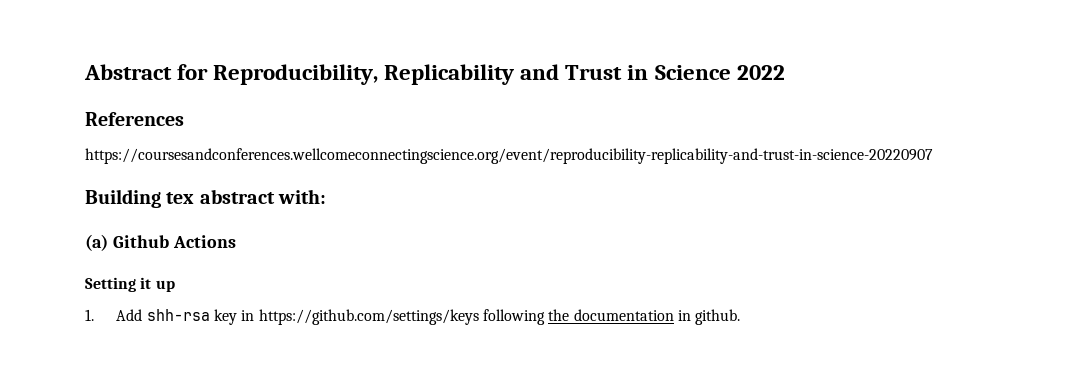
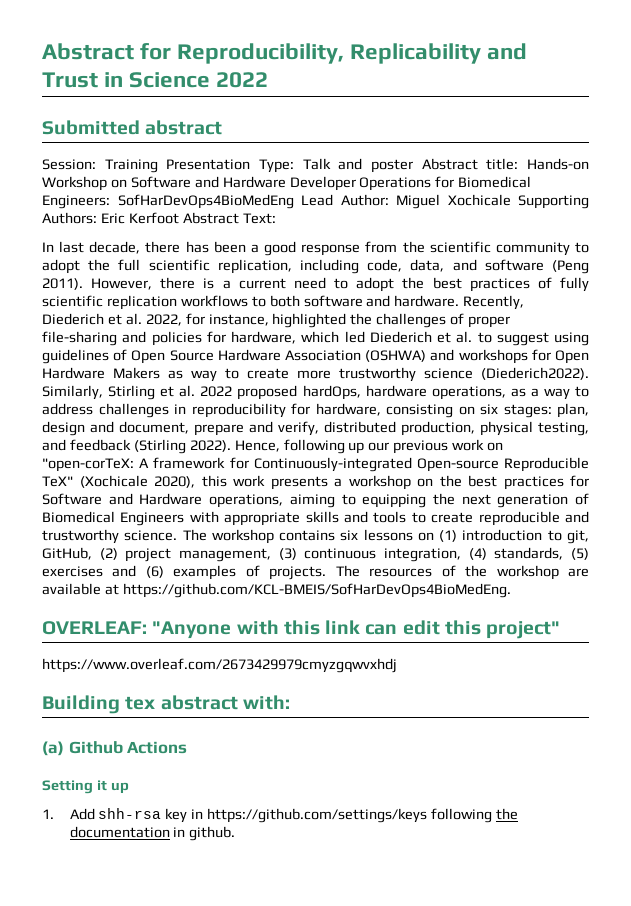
[85,112,184,126] [85,148,933,164] References // https://coursesandconferences.wellcomeconnectingscience.org/event/reproducibility-replicability-and-trust-in-science-20220907 -> [42,120,223,135] [42,158,589,173] [42,176,532,191] [42,194,589,209] [42,212,276,224] [42,241,589,256] [42,259,589,274] [42,277,589,292] [42,295,525,310] [42,313,511,328] [42,331,589,346] [42,349,589,364] [42,367,589,382] [42,385,589,400] [42,403,589,418] [42,421,589,436] [42,439,504,454] [42,457,589,472] [42,475,589,490] [42,493,589,508] [42,511,589,526] [42,529,589,544] [42,547,589,562] [42,565,589,580] [42,583,511,598] [42,620,561,639] [42,658,397,673] Submitted abstract // Session: Training Presentation Type: Talk and poster Abstract title: Hands-on Workshop on Software and Hardware Developer Operations for Biomedical Engineers: SofHarDevOps4BioMedEng Lead Author: Miguel Xochicale Supporting Authors: Eric Kerfoot Abstract Text: // In last decade, there has been a good response from the scientific community to adopt the full scientific replication, including code, data, and software (Peng 2011). However, there is a current need to adopt the best practices of fully scientific replication workflows to both software and hardware. Recently, Diederich et al. 2022, for instance, highlighted the challenges of proper file-sharing and policies for hardware, which led Diederich et al. to suggest using guidelines of Open Source Hardware Association (OSHWA) and workshops for Open Hardware Makers as way to create more trustworthy science (Diederich2022). Similarly, Stirling et al. 2022 proposed hardOps, hardware operations, as a way to address challenges in reproducibility for hardware, consisting on six stages: plan, design and document, prepare and verify, distributed production, physical testing, and feedback (Stirling 2022). Hence, following up our previous work on "open-corTeX: A framework for Continuously-integrated Open-source Reproducible TeX" (Xochicale 2020), this work presents a workshop on the best practices for Software and Hardware operations, aiming to equipping the next generation of Biomedical Engineers with appropriate skills and tools to create reproducible and trustworthy science. The workshop contains six lessons on (1) introduction to git, GitHub, (2) project management, (3) continuous integration, (4) standards, (5) exercises and (6) examples of projects. The resources of the workshop are available at https://github.com/KCL-BMEIS/SofHarDevOps4BioMedEng. // OVERLEAF: "Anyone with this link can edit this project" // https://www.overleaf.com/2673429979cmyzgqwvxhdj

